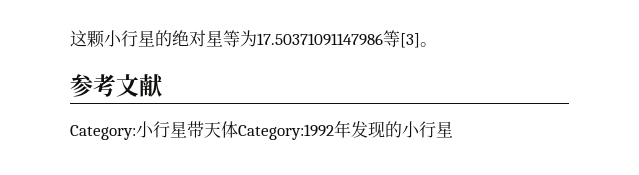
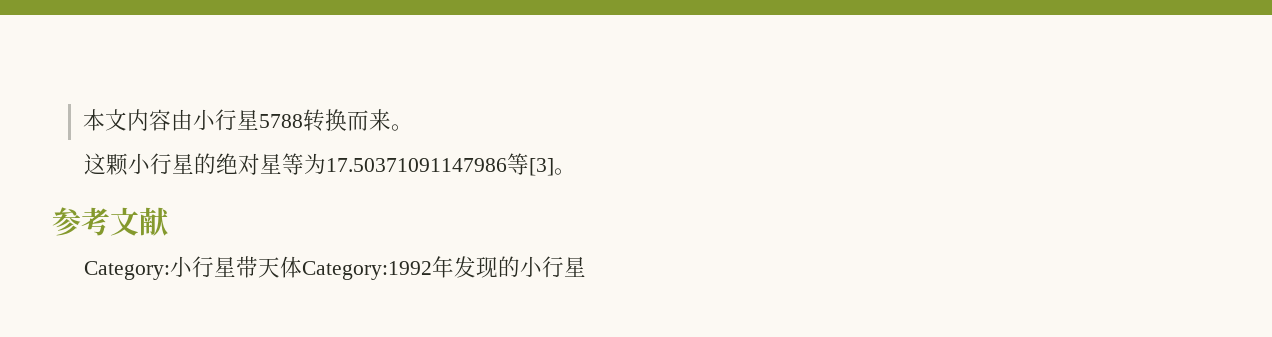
(70, 38) none -> [83,109,414,132] 本文内容由小行星5788转换而来。 //

